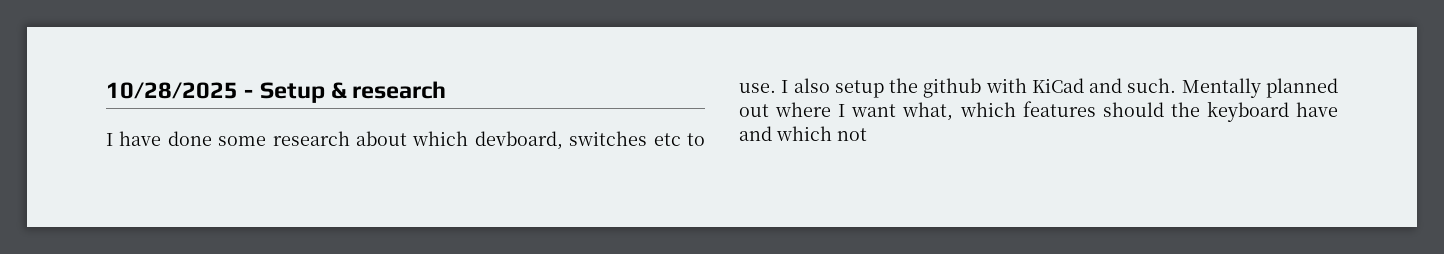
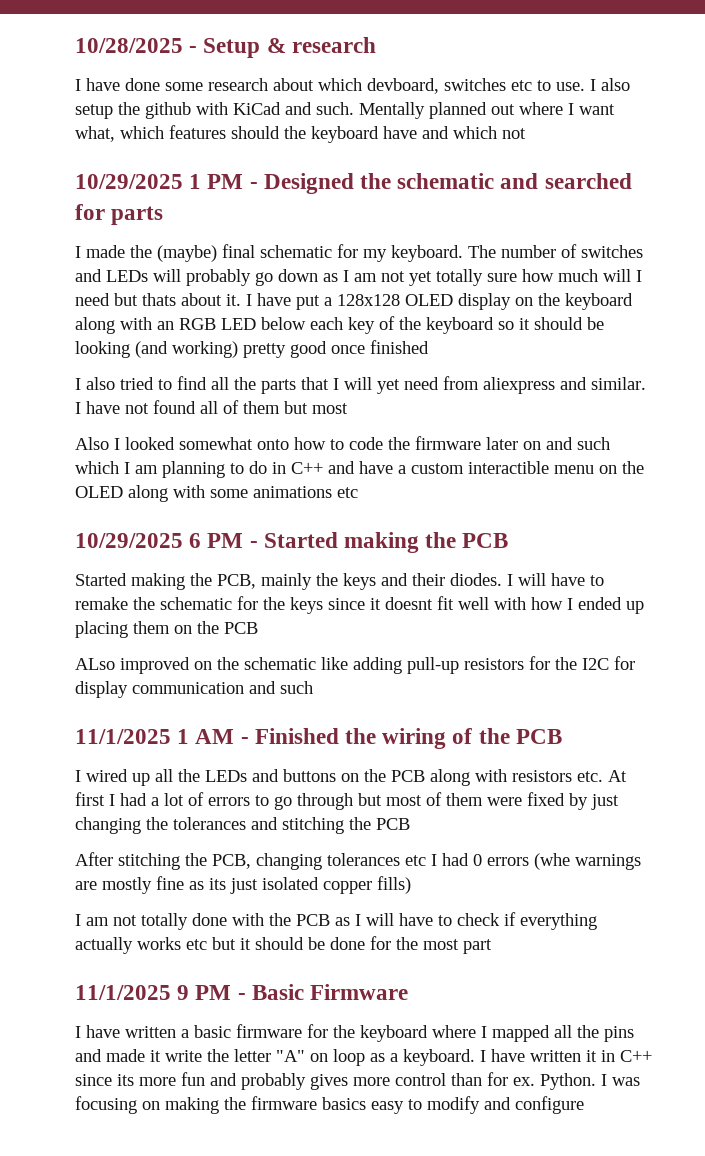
(867, 134) none -> [75,173,632,194] [75,204,164,225] [75,244,643,262] [75,269,642,286] [75,293,633,310] [75,316,604,334] [75,340,429,358] [75,376,646,394] [75,400,348,414] [75,436,610,450] [75,461,644,478] [75,485,358,502] [75,532,509,553] [75,573,604,590] [75,596,644,614] [75,621,258,638] [75,656,635,674] [75,681,313,698] [75,728,562,749] [75,769,627,786] [75,792,619,810] [75,817,410,834] [75,852,641,870] [75,876,411,894] [75,912,597,930] [75,936,492,954] [75,984,409,1000] [75,1024,634,1042] [75,1049,652,1066] [75,1072,640,1090] [75,1096,584,1114] // 10/29/2025 1 PM - Designed the schematic and searched for parts // I made the (maybe) final schematic for my keyboard. The number of switches and LEDs will probably go down as I am not yet totally sure how much will I need but thats about it. I have put a 128x128 OLED display on the keyboard along with an RGB LED below each key of the keyboard so it should be looking (and working) pretty good once finished // I also tried to find all the parts that I will yet need from aliexpress and similar. I have not found all of them but most // Also I looked somewhat onto how to code the firmware later on and such which I am planning to do in C++ and have a custom interactible menu on the OLED along with some animations etc // 10/29/2025 6 PM - Started making the PCB // Started making the PCB, mainly the keys and their diodes. I will have to remake the schematic for the keys since it doesnt fit well with how I ended up placing them on the PCB // ALso improved on the schematic like adding pull-up resistors for the I2C for display communication and such // 11/1/2025 1 AM - Finished the wiring of the PCB // I wired up all the LEDs and buttons on the PCB along with resistors etc. At first I had a lot of errors to go through but most of them were fixed by just changing the tolerances and stitching the PCB // After stitching the PCB, changing tolerances etc I had 0 errors (whe warnings are mostly fine as its just isolated copper fills) // I am not totally done with the PCB as I will have to check if everything actually works etc but it should be done for the most part // 11/1/2025 9 PM - Basic Firmware // I have written a basic firmware for the keyboard where I mapped all the pins and made it write the letter "A" on loop as a keyboard. I have written it in C++ since its more fun and probably gives more control than for ex. Python. I was focusing on making the firmware basics easy to modify and configure

